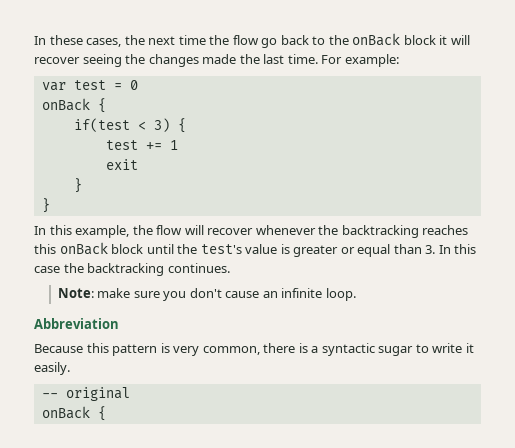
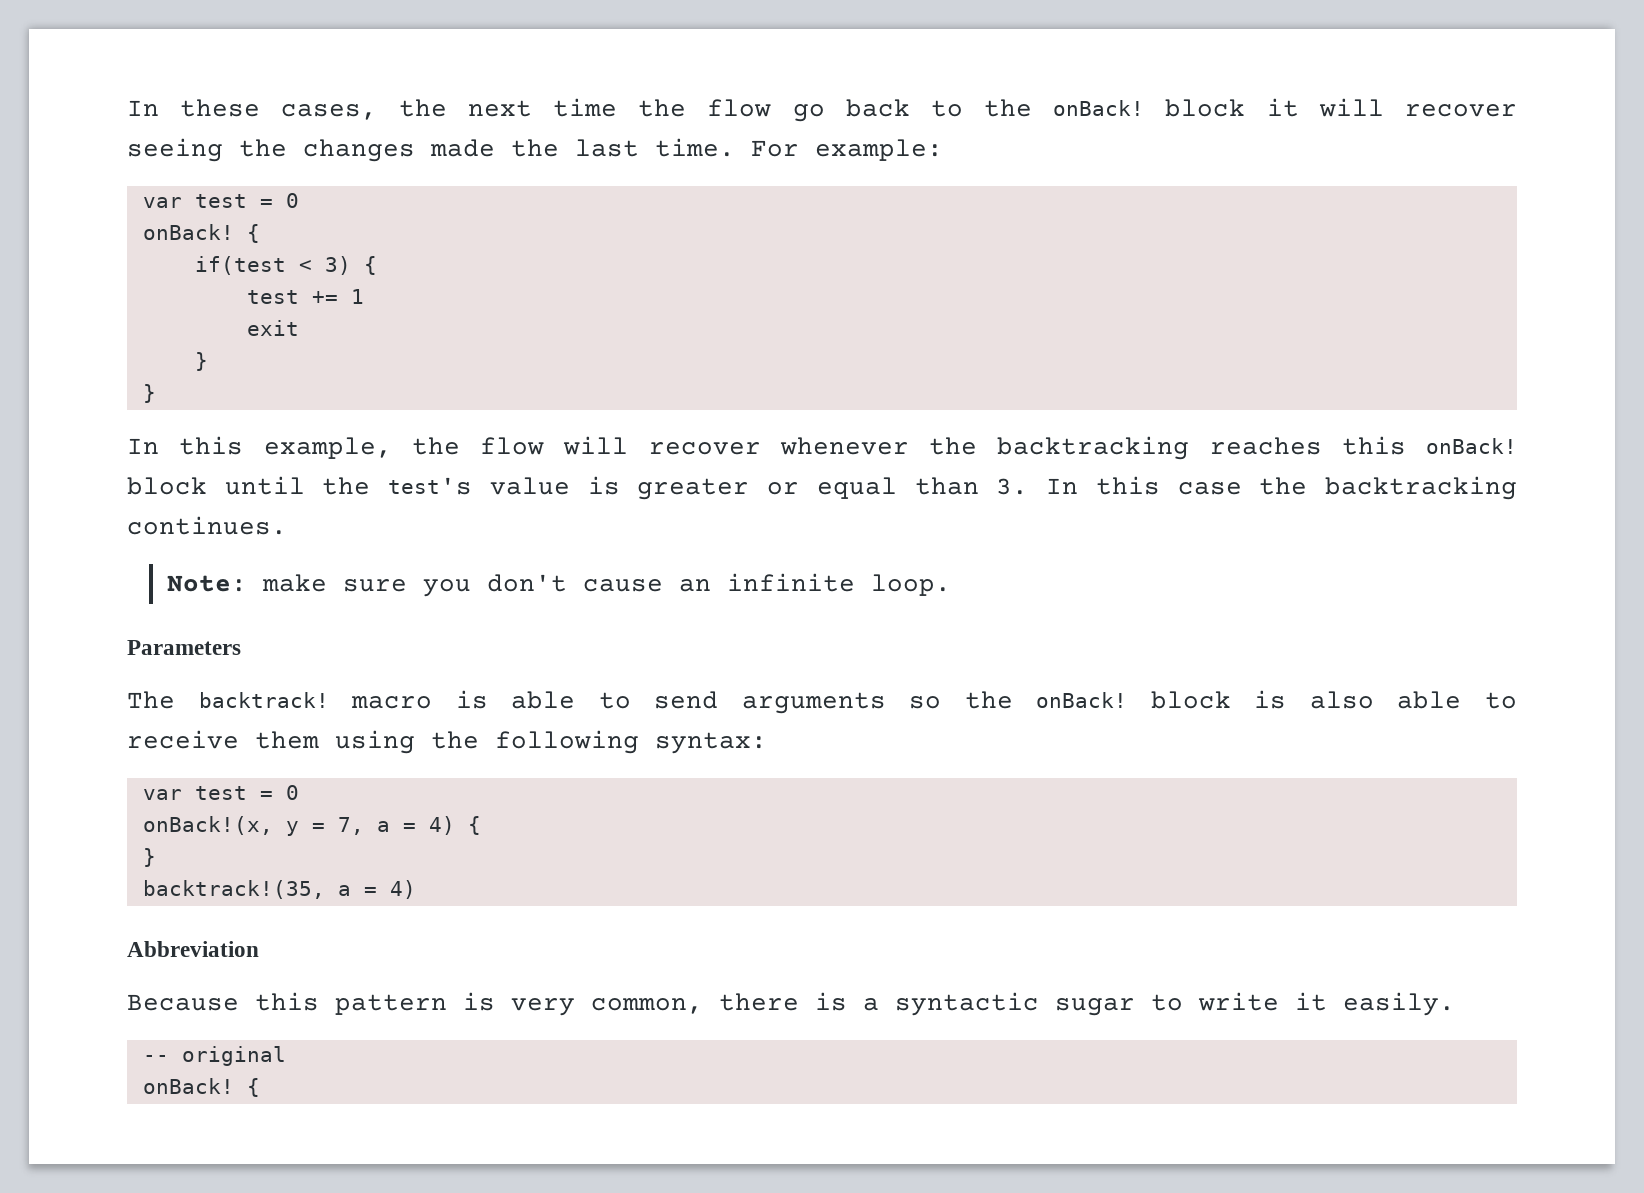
[352,33,401,46] onBack -> [1053,100,1145,116] onBack!
[41,98,90,111] onBack -> [142,224,234,240] onBack!
[59,242,108,255] onBack -> [1426,438,1517,454] onBack!
(356, 294) none -> [127,640,241,655] [127,690,1517,714] [127,730,767,754] [142,785,299,800] [142,816,481,836] [142,848,156,867] [142,880,416,899] // Parameters // The backtrack! macro is able to send arguments so the onBack! block is also able to receive them using the following syntax: // var test = 0 // onBack!(x, y = 7, a = 4) { // } // backtrack!(35, a = 4)
[41,406,90,419] onBack -> [142,1078,234,1094] onBack!

